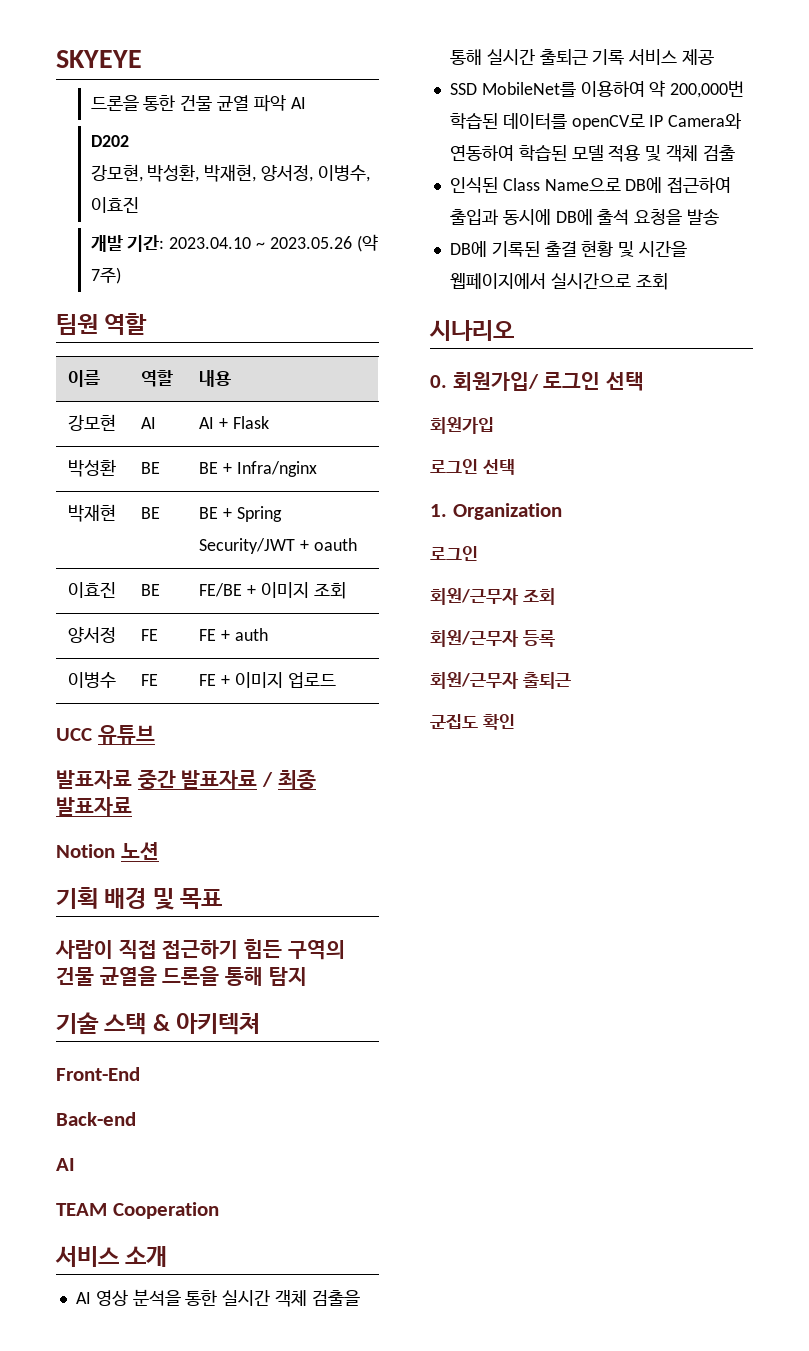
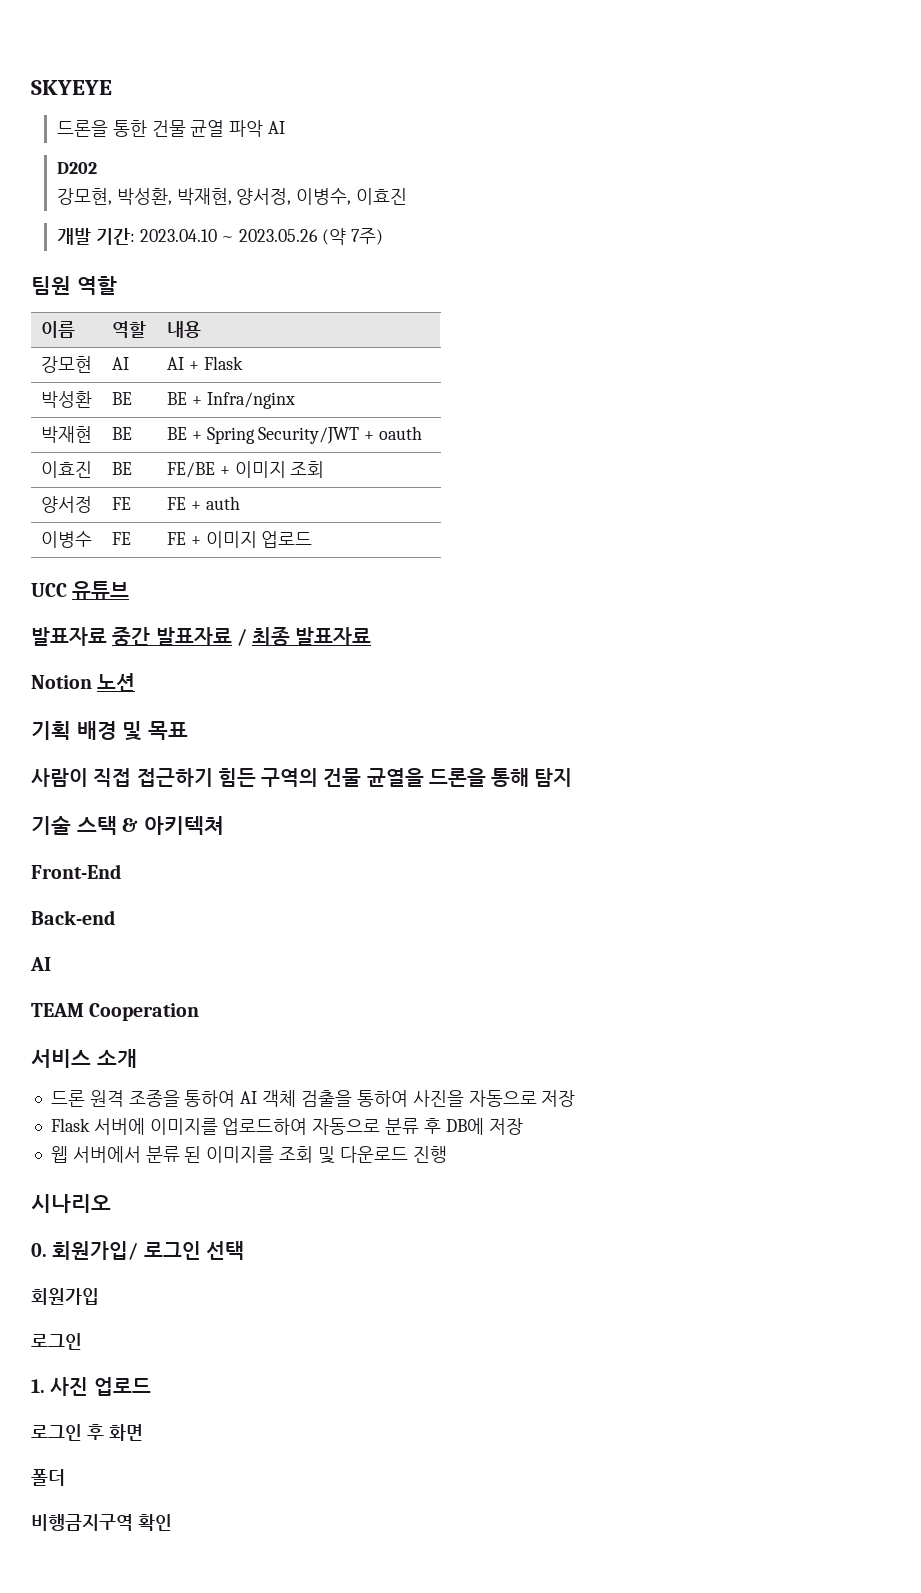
[75,1289,360,1307] [449,49,715,65] [449,80,745,98] [449,113,743,130] [449,145,735,162] [449,177,732,193] [449,209,720,225] [449,240,688,257] [449,273,668,290] AI 영상 분석을 통한 실시간 객체 검출을 통해 실시간 출퇴근 기록 서비스 제공 // SSD MobileNet를 이용하여 약 200,000번 학습된 데이터를 openCV로 IP Camera와 연동하여 학습된 모델 적용 및 객체 검출 // 인식된 Class Name으로 DB에 접근하여 출입과 동시에 DB에 출석 요청을 발송 // DB에 기록된 출결 현황 및 시간을 웹페이지에서 실시간으로 조회 -> [50,1090,576,1107] [50,1118,523,1135] [50,1146,447,1164] 드론 원격 조종을 통하여 AI 객체 검출을 통하여 사진을 자동으로 저장 // Flask 서버에 이미지를 업로드하여 자동으로 분류 후 DB에 저장 // 웹 서버에서 분류 된 이미지를 조회 및 다운로드 진행
[482,459,515,475] 선택 -> (82, 1341) none
[452,503,562,520] [430,546,478,561] [430,588,555,605] [430,630,555,647] [430,672,571,689] [430,714,478,729] Organization // 로그인 // 회원/근무자 조회 // 회원/근무자 등록 // 회원/근무자 출퇴근 // 군집도 -> [50,1377,151,1396] [31,1424,143,1441] [31,1469,65,1486] [31,1514,133,1531] 사진 업로드 // 로그인 후 화면 // 폴더 // 비행금지구역

